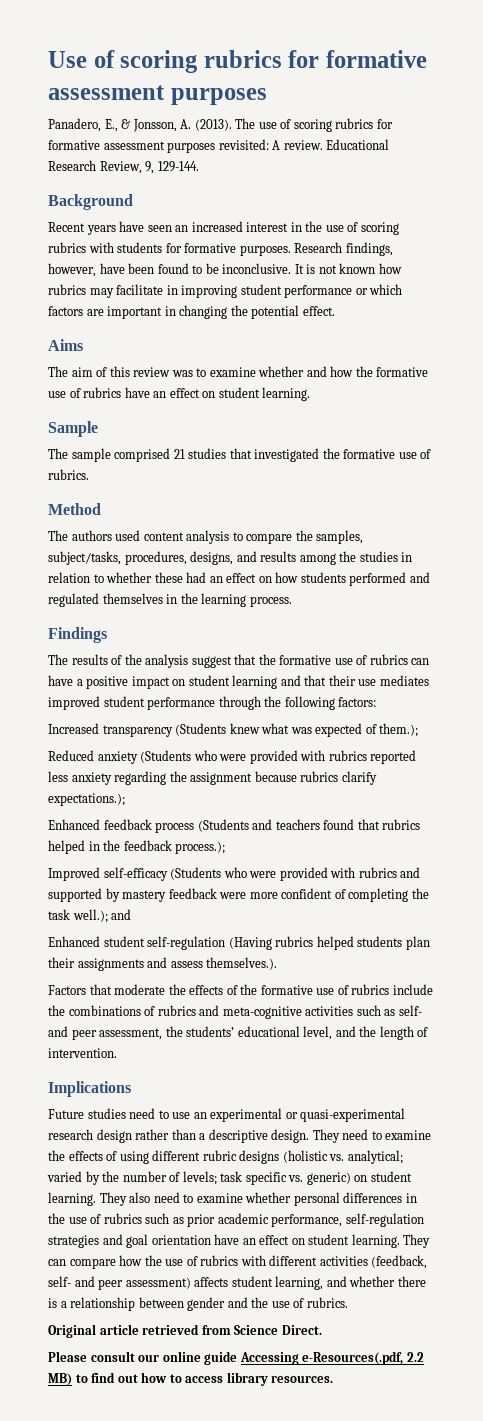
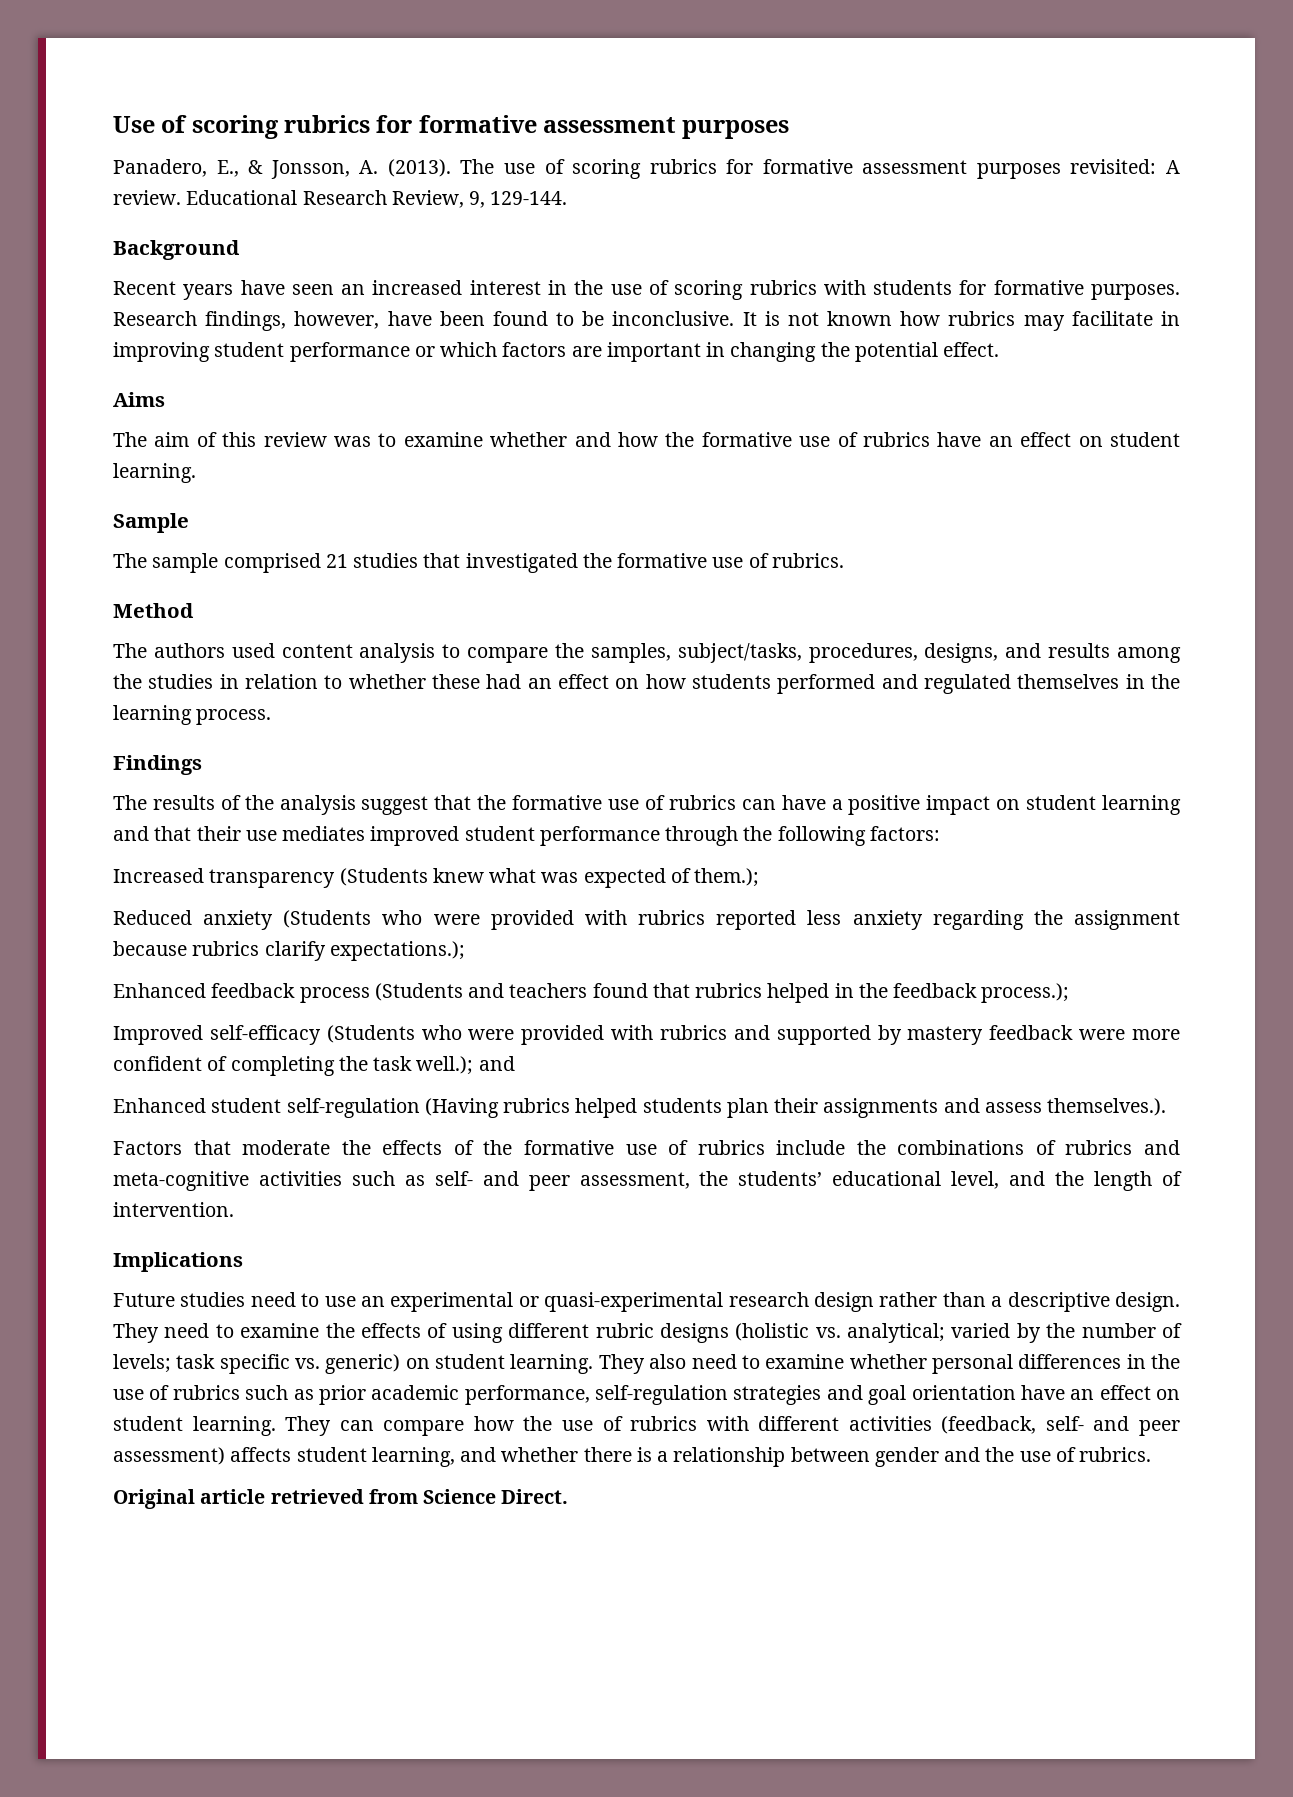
[48,1351,424,1365] [48,1372,334,1386] // Please consult our online guide Accessing e-Resources(.pdf, 2.2 MB) to find out how to access library resources. -> (569, 1496) none

